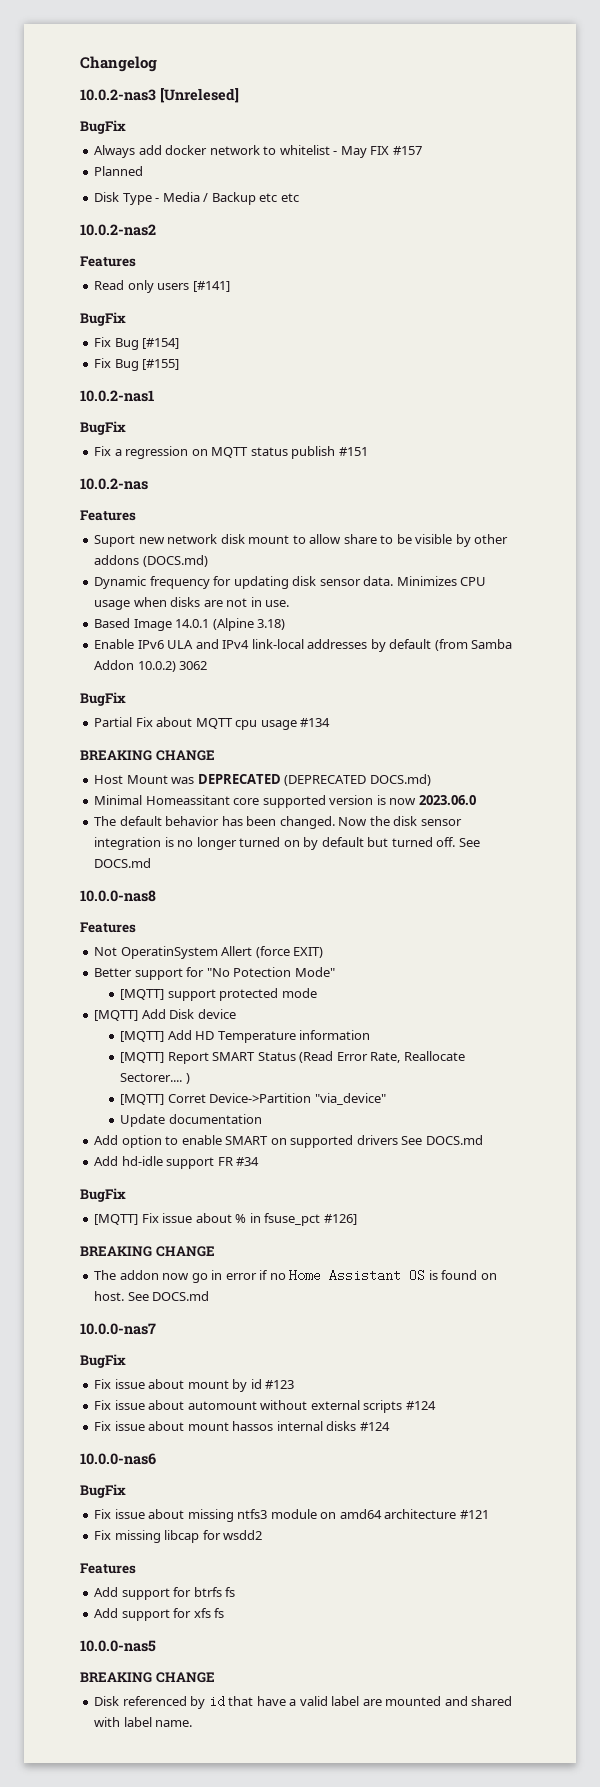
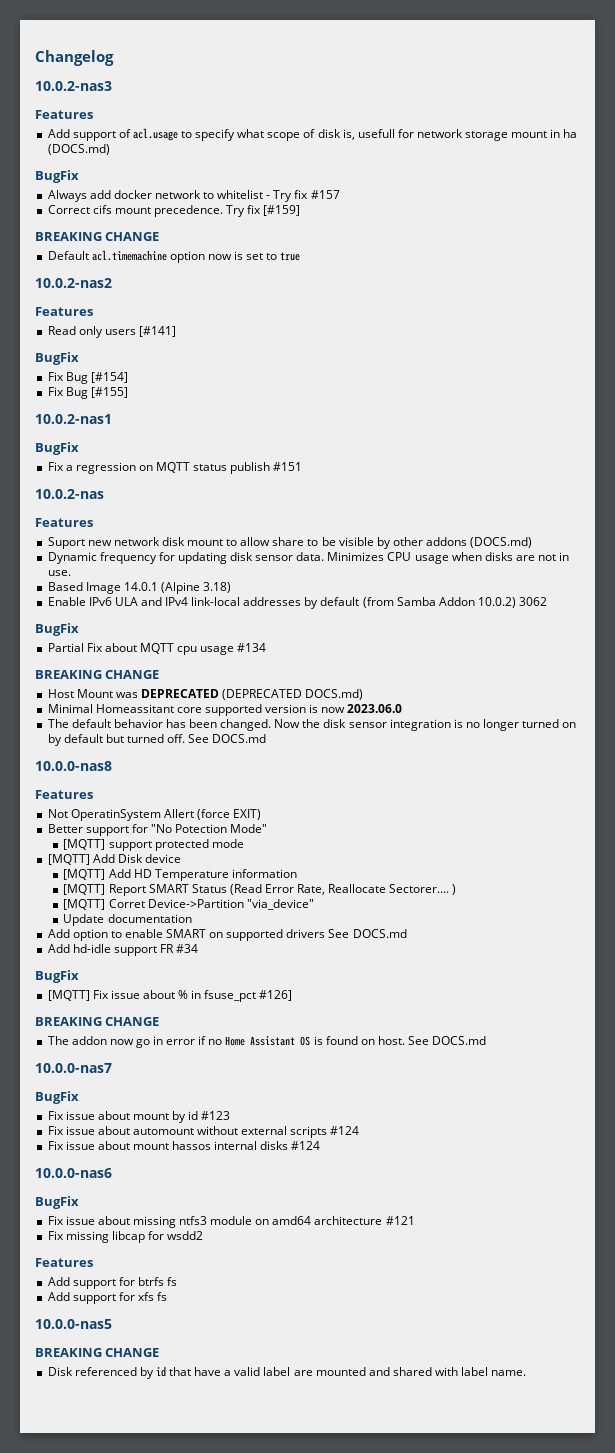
[160,88,239,103] [Unrelesed] -> [35,110,93,119] [47,128,578,141] [47,144,110,155] // Features // Add support of acl.usage to specify what scope of disk is, usefull for network storage mount in ha (DOCS.md)
[340,146,390,158] May FIX -> [273,190,309,202] Try fix
[94,166,144,176] [94,192,299,205] Planned // Disk Type - Media / Backup etc etc -> [47,205,301,217] [35,232,160,241] [47,250,301,263] Correct cifs mount precedence. Try fix [#159] // BREAKING CHANGE // Default acl.timemachine option now is set to true

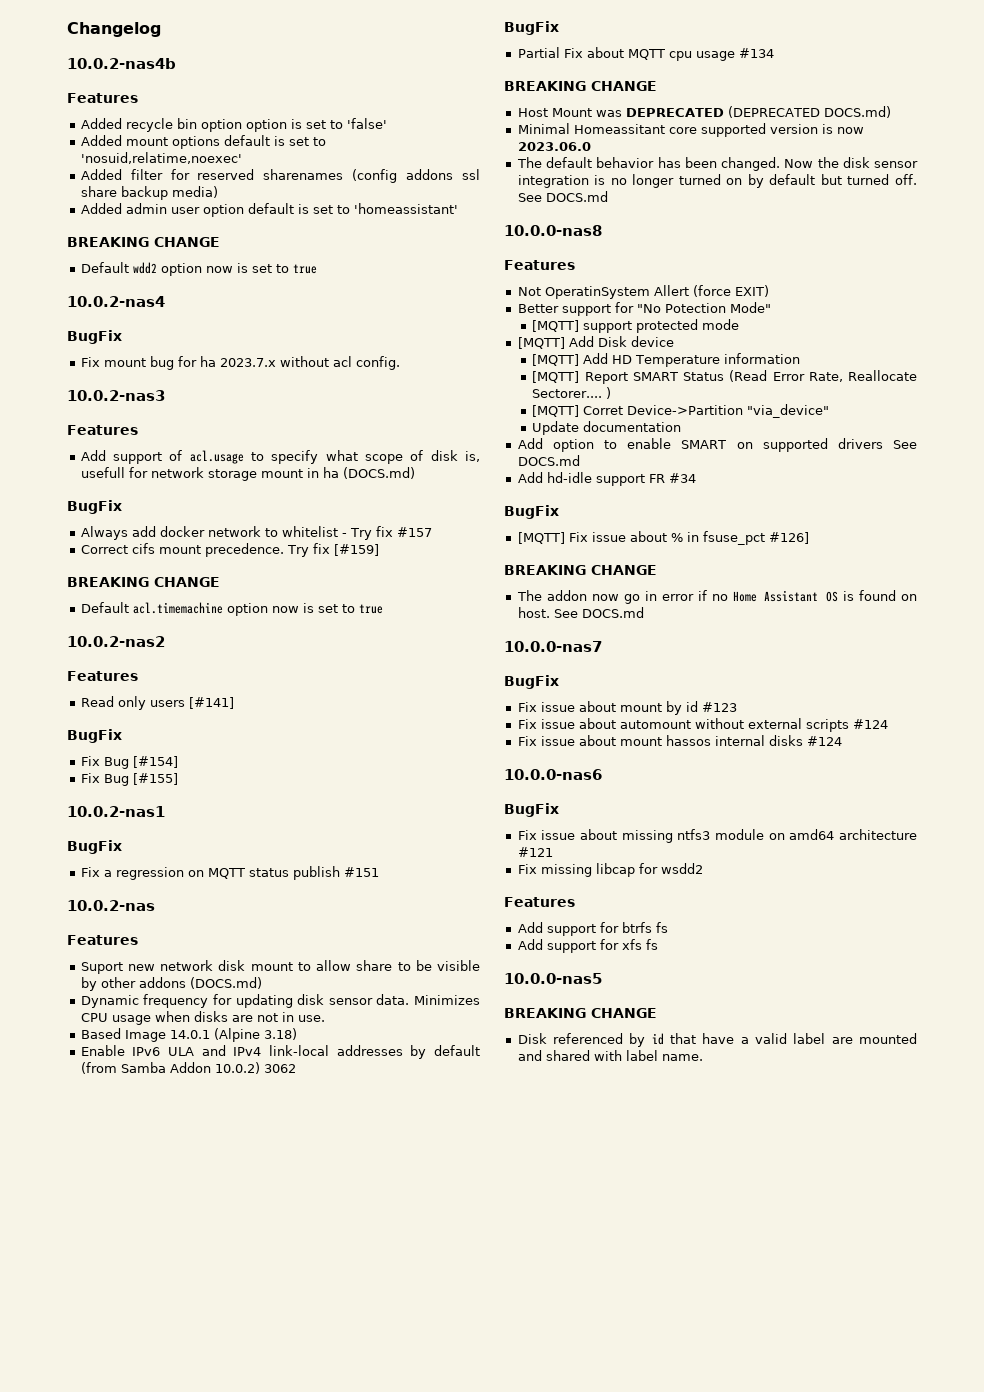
(114, 58) none -> [67,58,176,69] [67,93,138,103] [80,118,387,132] [80,135,326,149] [80,152,242,164] [80,169,481,183] [80,186,218,200] [80,203,458,217] [67,237,220,247] [80,262,317,276] [67,296,165,307] [67,330,122,344] [80,356,400,370] // 10.0.2-nas4b // Features // Added recycle bin option option is set to 'false' // Added mount options default is set to 'nosuid,relatime,noexec' // Added filter for reserved sharenames (config addons ssl share backup media) // Added admin user option default is set to 'homeassistant' // BREAKING CHANGE // Default wdd2 option now is set to true // 10.0.2-nas4 // BugFix // Fix mount bug for ha 2023.7.x without acl config.

